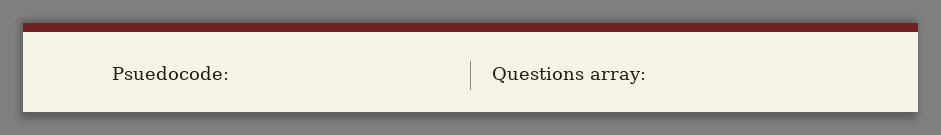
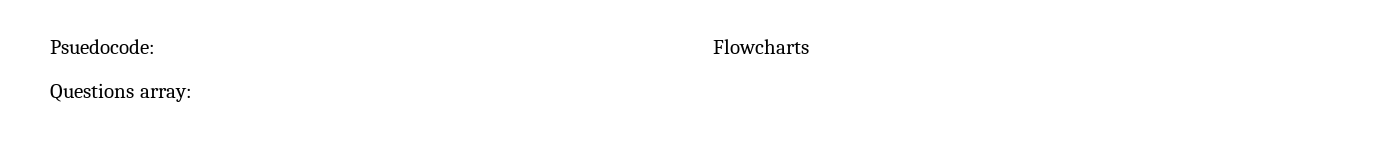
(646, 77) none -> [713,39,809,54] // Flowcharts

